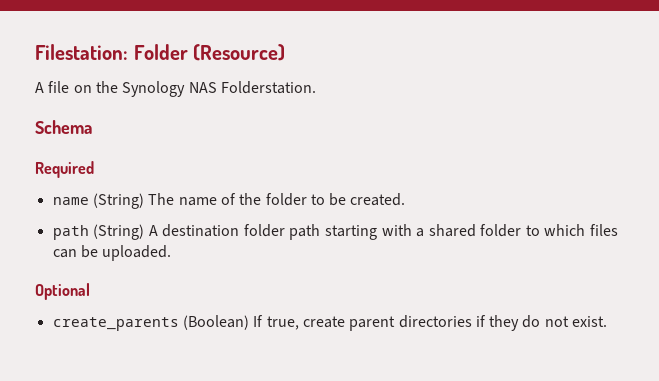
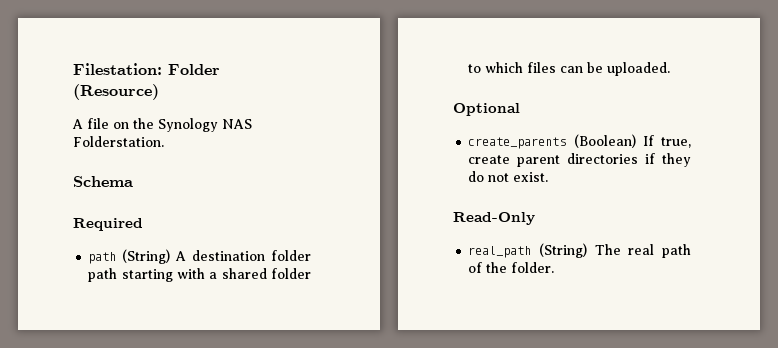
[52,193,406,209] // name (String) The name of the folder to be created. -> (143, 224) none
(608, 321) none -> [453,212,535,225] [468,243,691,258] [468,262,555,273] // Read-Only // real_path (String) The real path of the folder.

